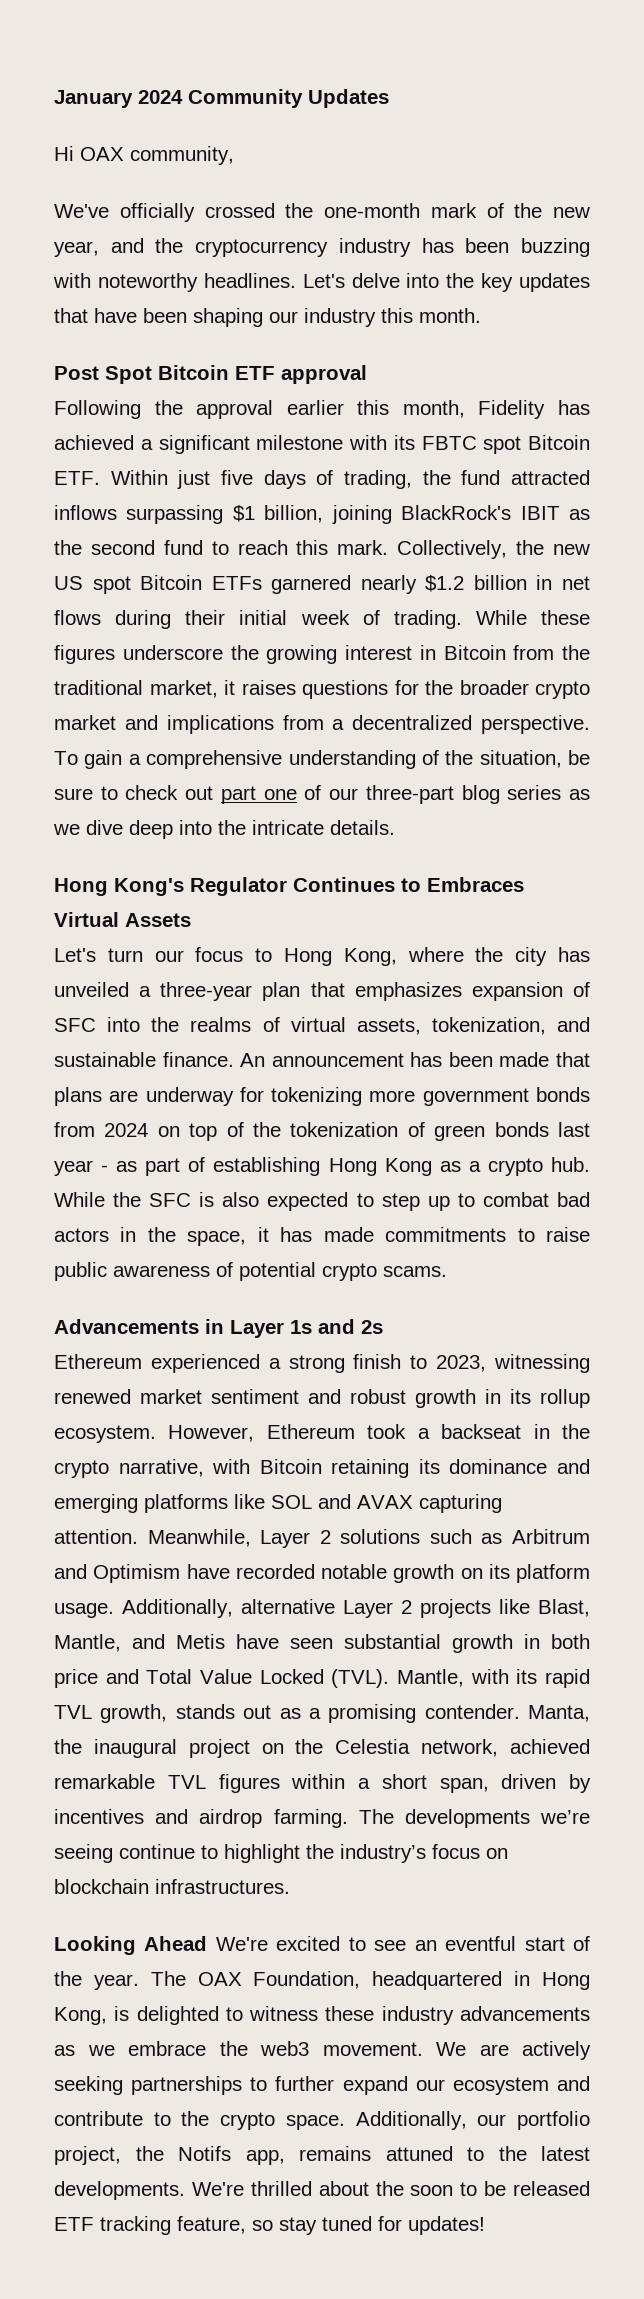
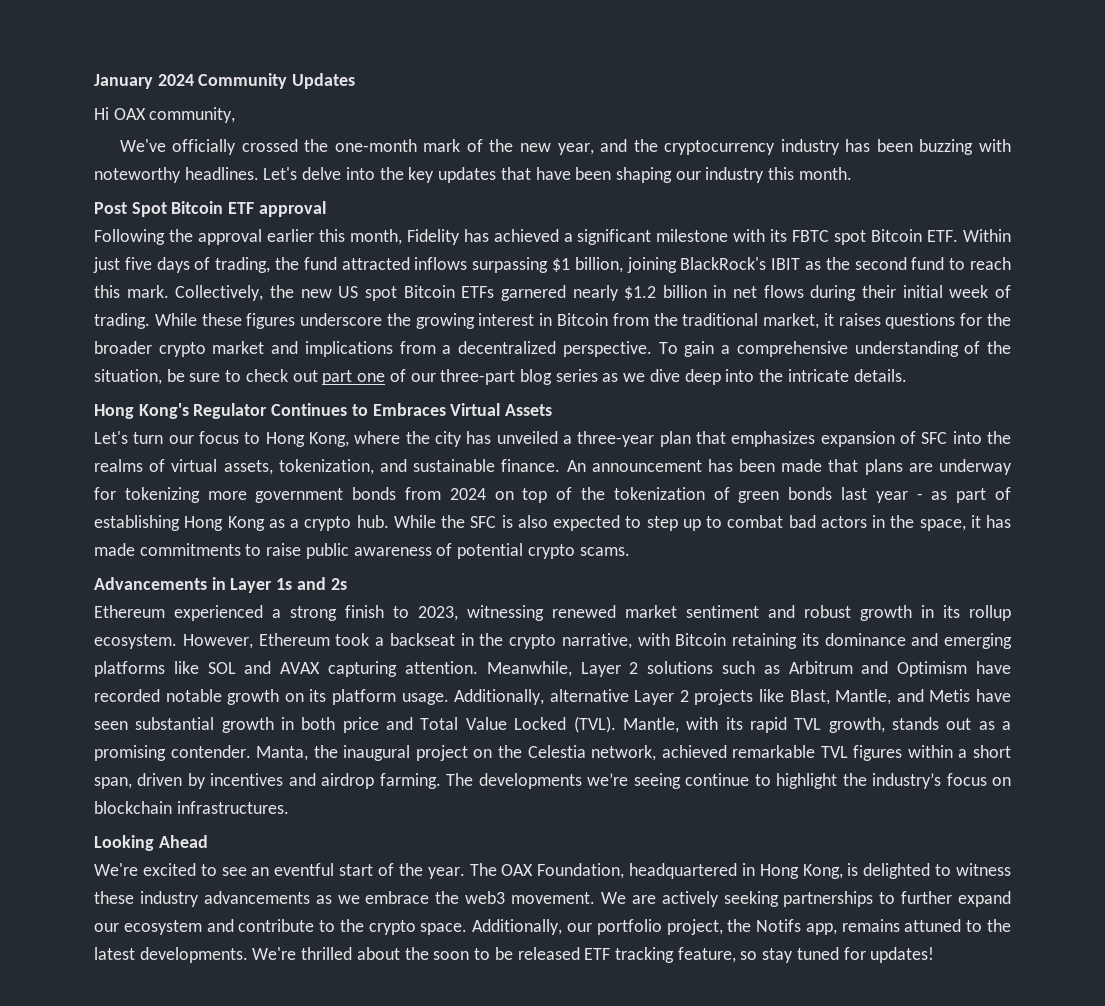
(208, 1943) none -> (208, 841) //

